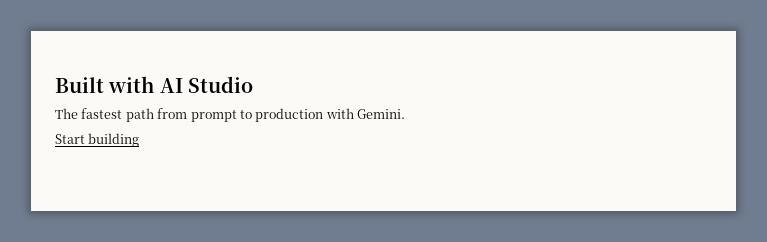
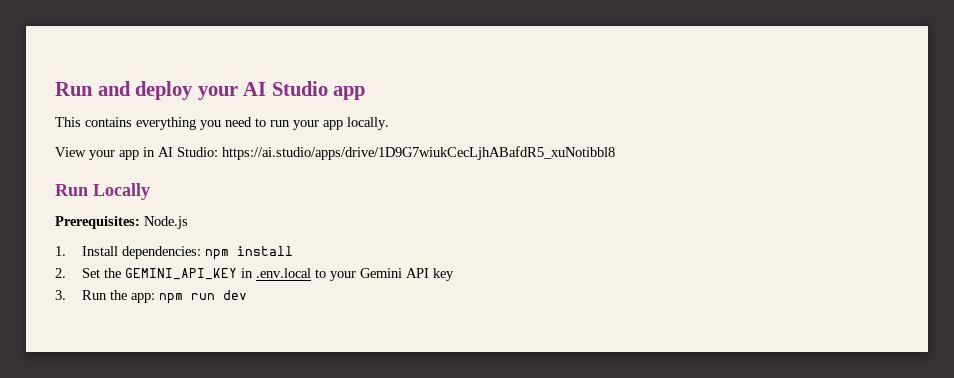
[55,76,253,93] [55,108,405,122] [55,133,140,147] Built with AI Studio // The fastest path from prompt to production with Gemini. // Start building -> [55,81,366,100] [55,117,389,130] [55,146,615,160] [55,183,150,200] [55,216,188,229] [55,246,294,260] [55,268,455,281] [55,290,248,304] Run and deploy your AI Studio app // This contains everything you need to run your app locally. // View your app in AI Studio: https://ai.studio/apps/drive/1D9G7wiukCecLjhABafdR5_xuNotibbl8 // Run Locally // Prerequisites: Node.js // 1. Install dependencies: npm install // 2. Set the GEMINI_API_KEY in .env.local to your Gemini API key // 3. Run the app: npm run dev

